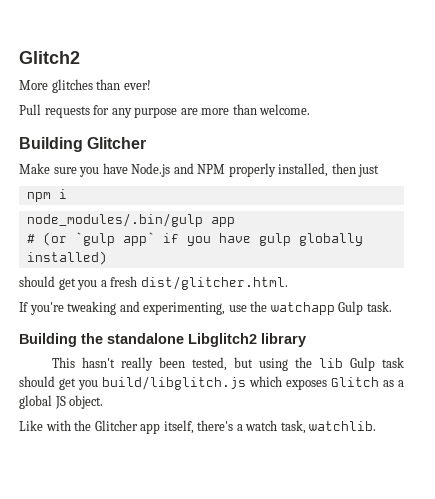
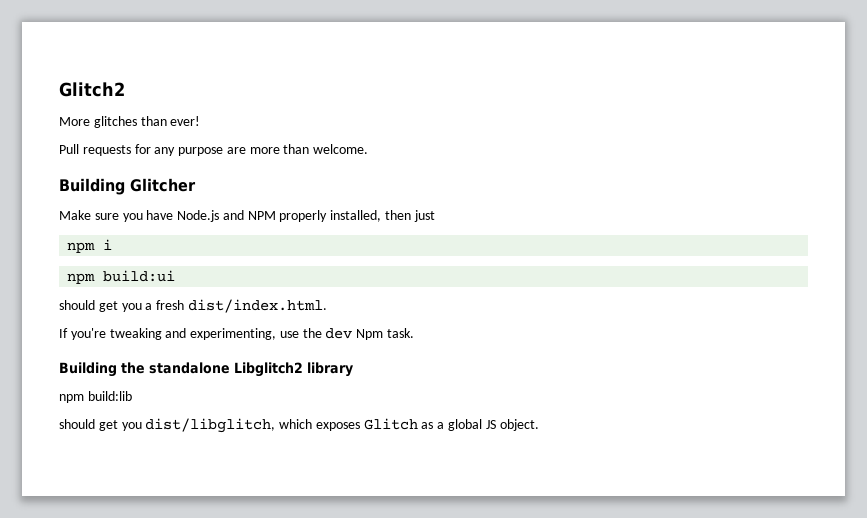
[26,213,235,227] [26,232,363,246] [26,251,107,265] node_modules/.bin/gulp app // # (or `gulp app` if you have gulp globally installed) -> [67,270,176,284] npm build:ui
[140,276,288,290] dist/glitcher.html. -> [187,299,327,313] dist/index.html.
[270,301,364,315] watchapp Gulp -> [325,328,384,340] dev Npm
[52,357,404,371] [19,376,246,390] This hasn't really been tested, but using the lib Gulp task should get you build/libglitch.js -> [59,391,132,403] [59,418,276,433] npm build:lib // should get you dist/libglitch,
[19,420,377,434] // Like with the Glitcher app itself, there's a watch task, watchlib. -> (539, 425) none

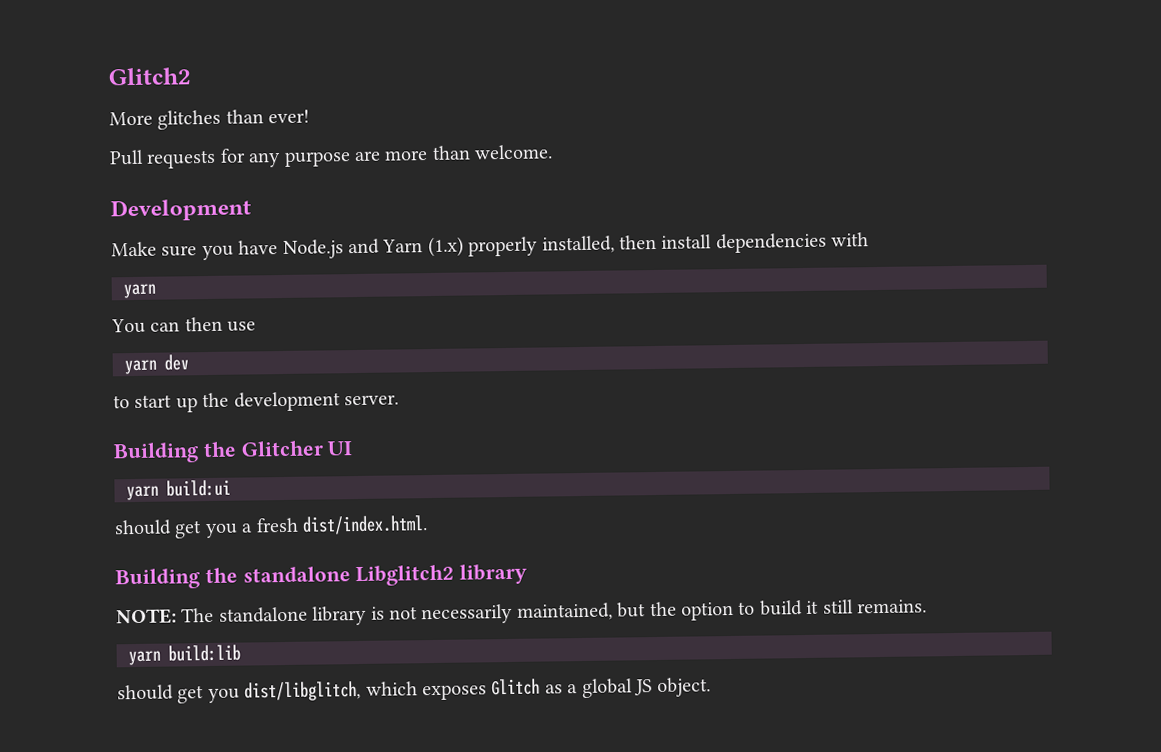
[59,178,196,195] Building Glitcher -> [110,198,252,222] Development
[247,211,276,220] NPM -> [382,236,464,258] Yarn (1.x)
[413,210,435,222] [67,239,113,253] [67,273,96,284] just // npm i // npm -> [661,232,870,254] [123,283,156,299] [111,316,257,334] [124,354,189,375] [113,391,399,413] [113,440,354,464] [126,485,159,501] install dependencies with // yarn // You can then use // yarn dev // to start up the development server. // Building the Glitcher UI // yarn
[59,328,415,340] // If you're tweaking and experimenting, use the dev Npm task. -> (428, 525) none
[59,394,84,403] npm -> [116,599,927,626] [128,650,161,666] NOTE: The standalone library is not necessarily maintained, but the option to build it still remains. // yarn

